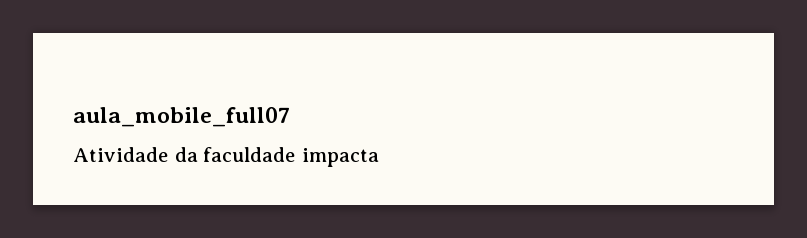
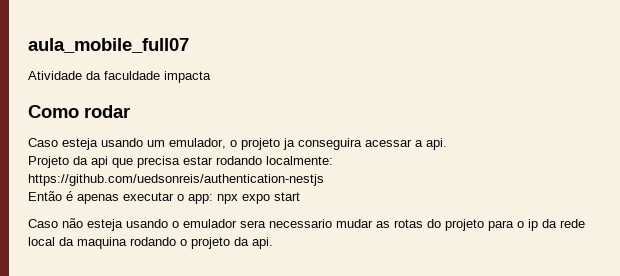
(379, 157) none -> [28,105,130,118] [28,138,447,150] [28,156,333,168] [28,174,324,186] [28,191,300,204] [28,218,585,231] [28,237,273,249] // Como rodar // Caso esteja usando um emulador, o projeto ja conseguira acessar a api. // Projeto da api que precisa estar rodando localmente: https://github.com/uedsonreis/authentication-nestjs // Então é apenas executar o app: npx expo start // Caso não esteja usando o emulador sera necessario mudar as rotas do projeto para o ip da rede local da maquina rodando o projeto da api.

